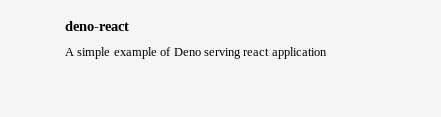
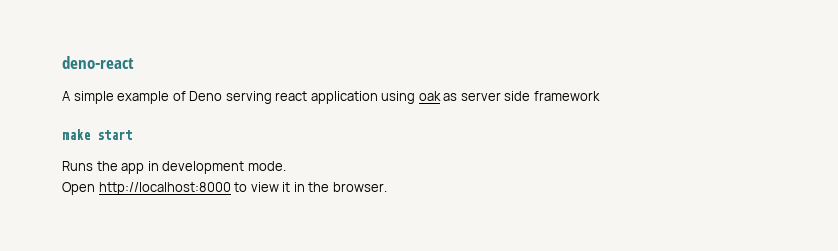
(327, 53) none -> [381,91,600,104] [62,129,132,140] [62,161,286,174] [62,182,387,195] using oak as server side framework // make start // Runs the app in development mode. // Open http://localhost:8000 to view it in the browser.

